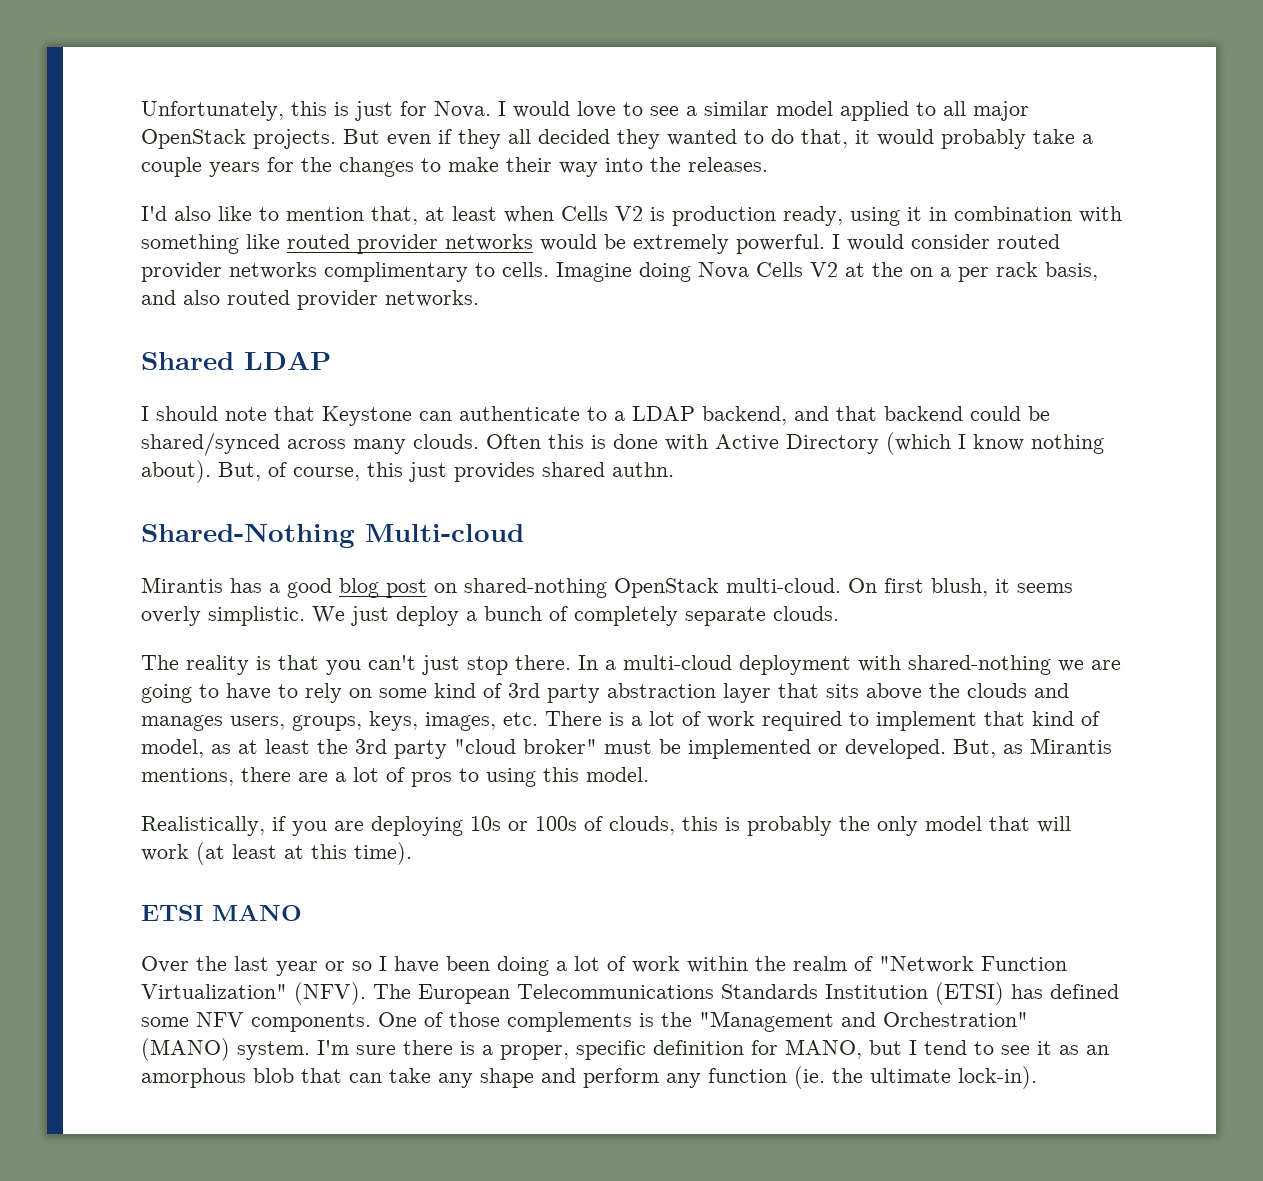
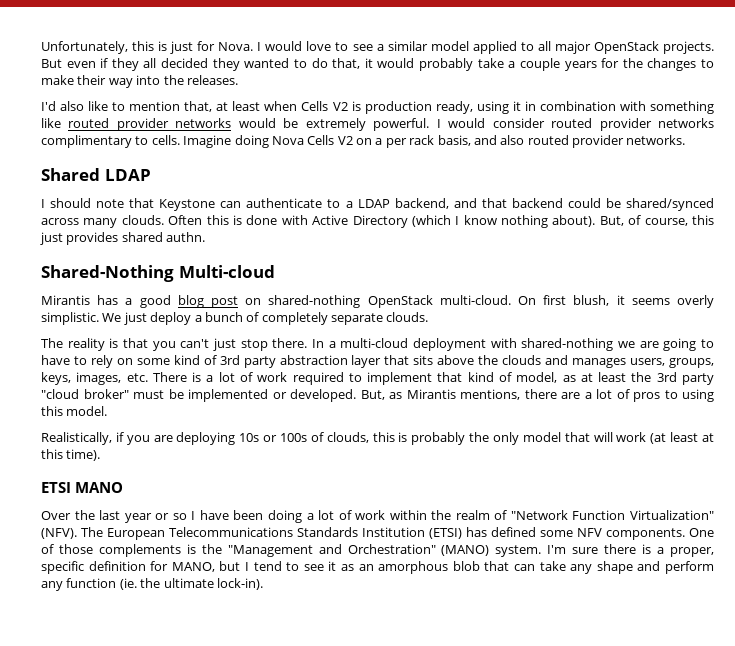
[845,262,903,277] at the -> (353, 140) none

